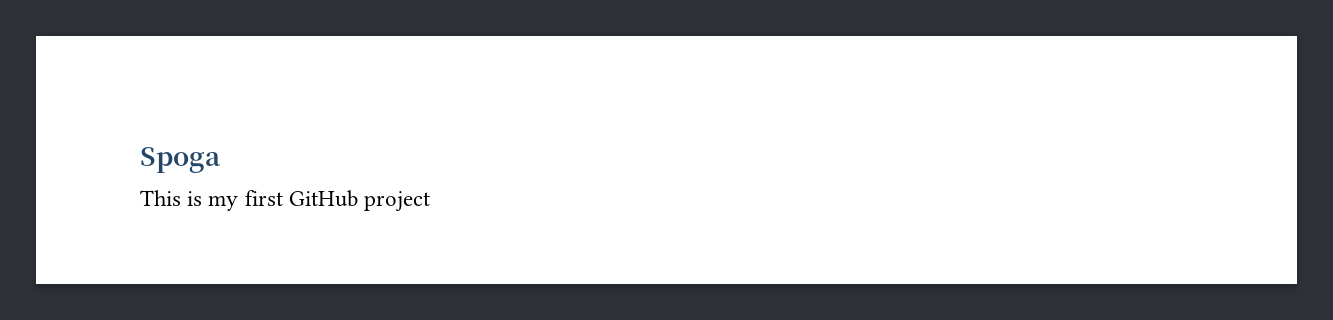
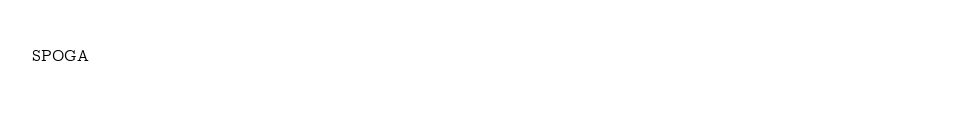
[140,147,221,173] [140,190,431,212] Spoga // This is my first GitHub project -> [32,50,89,61] SPOGA

